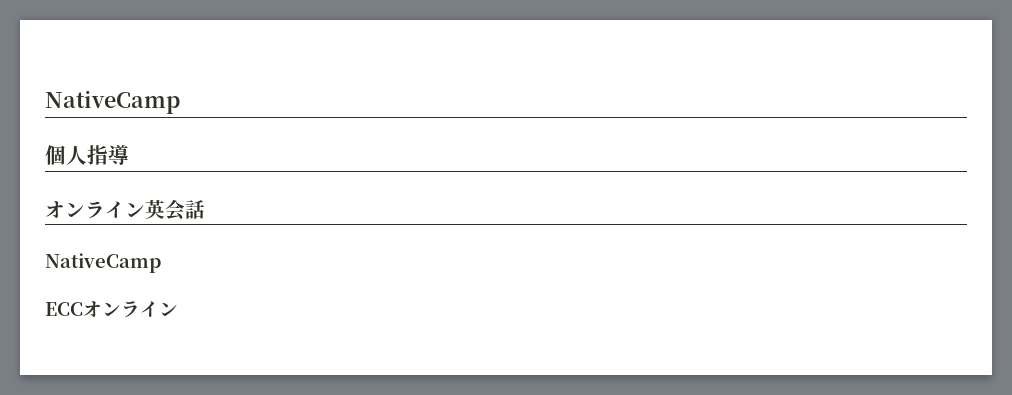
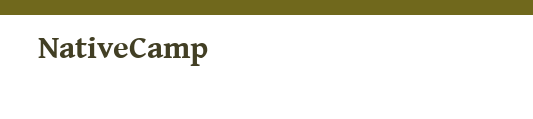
[45,90,180,114] [45,145,129,165] [45,199,205,221] [45,253,161,273] [45,301,178,318] NativeCamp // 個人指導 // オンライン英会話 // NativeCamp // ECCオンライン -> [38,37,208,66] NativeCamp

